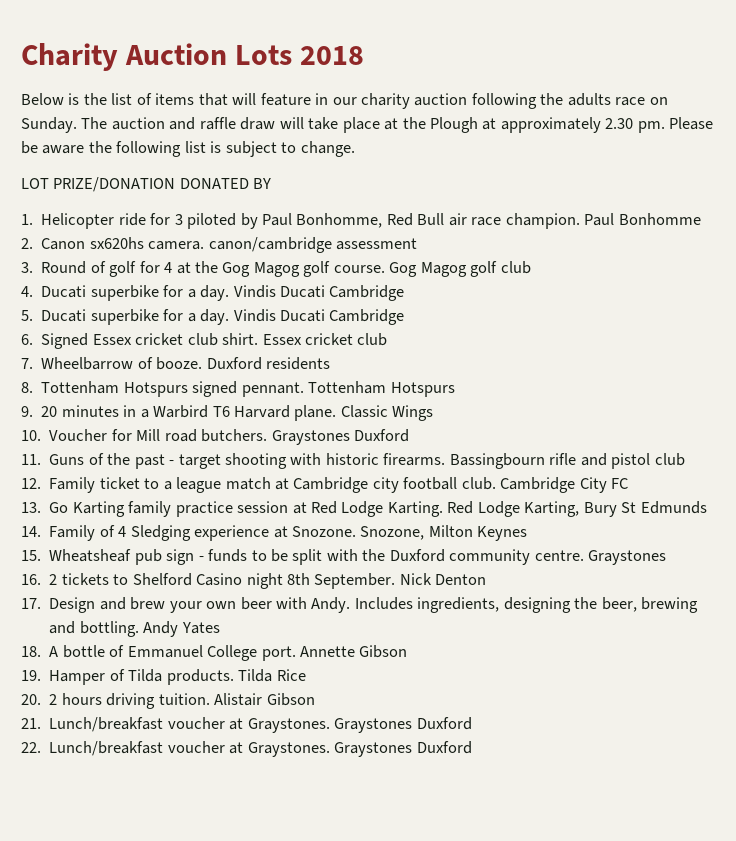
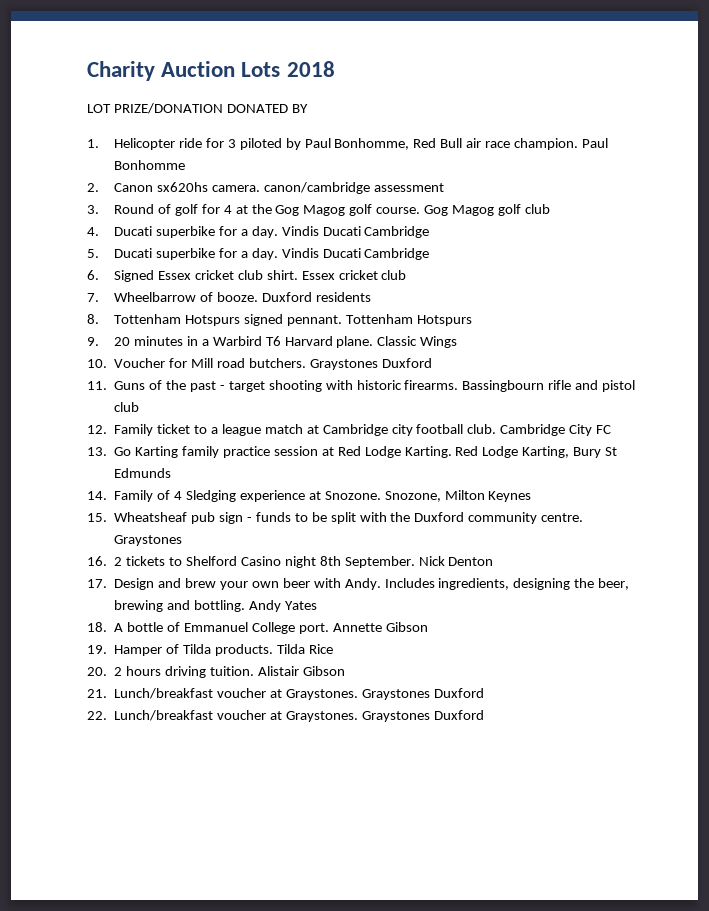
[21,93,668,109] [21,117,714,133] [21,141,355,157] // Below is the list of items that will feature in our charity auction following the adults race on Sunday. The auction and raffle draw will take place at the Plough at approximately 2.30 pm. Please be aware the following list is subject to change. -> (335, 69) none

